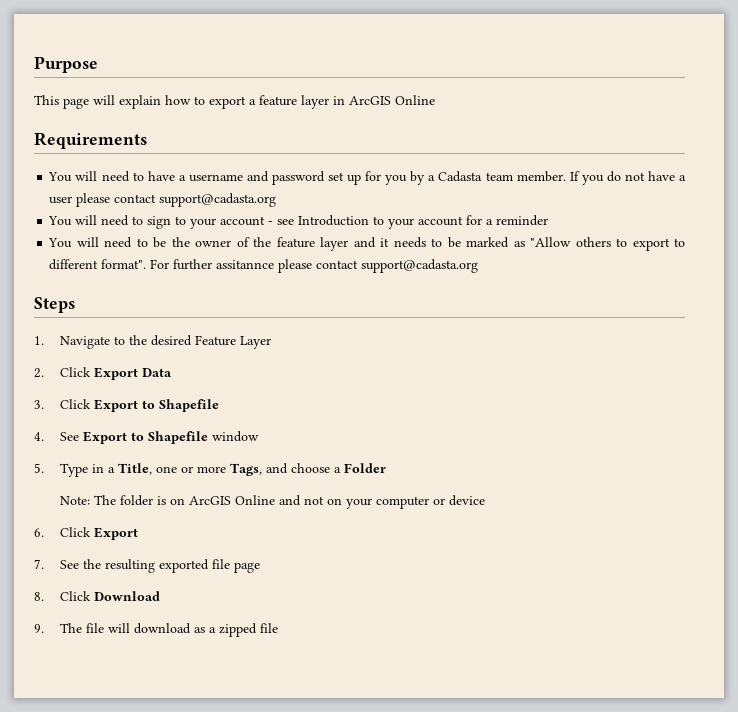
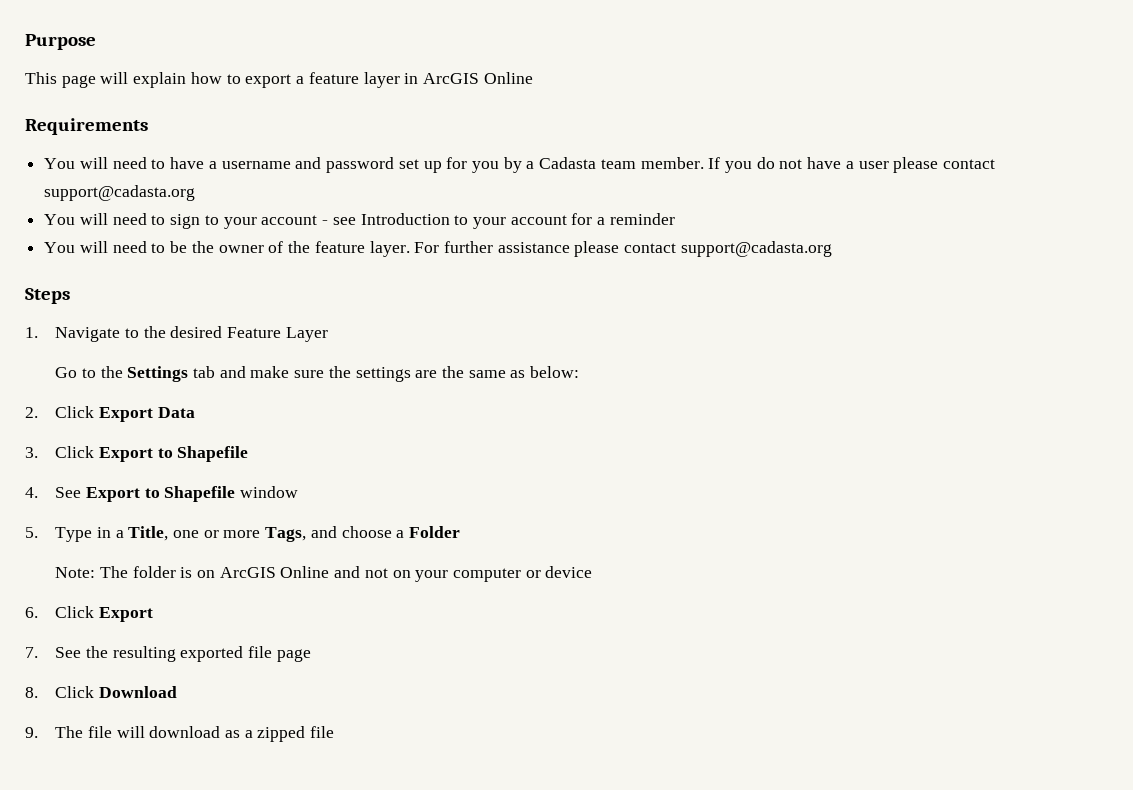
[320,237,686,251] [49,259,147,270] layer and it needs to be marked as "Allow others to export to different format". -> [369,241,410,257] layer.
[216,260,275,269] assitannce -> [497,242,570,253] assistance
(271, 342) none -> [55,366,580,382] // Go to the Settings tab and make sure the settings are the same as below:

